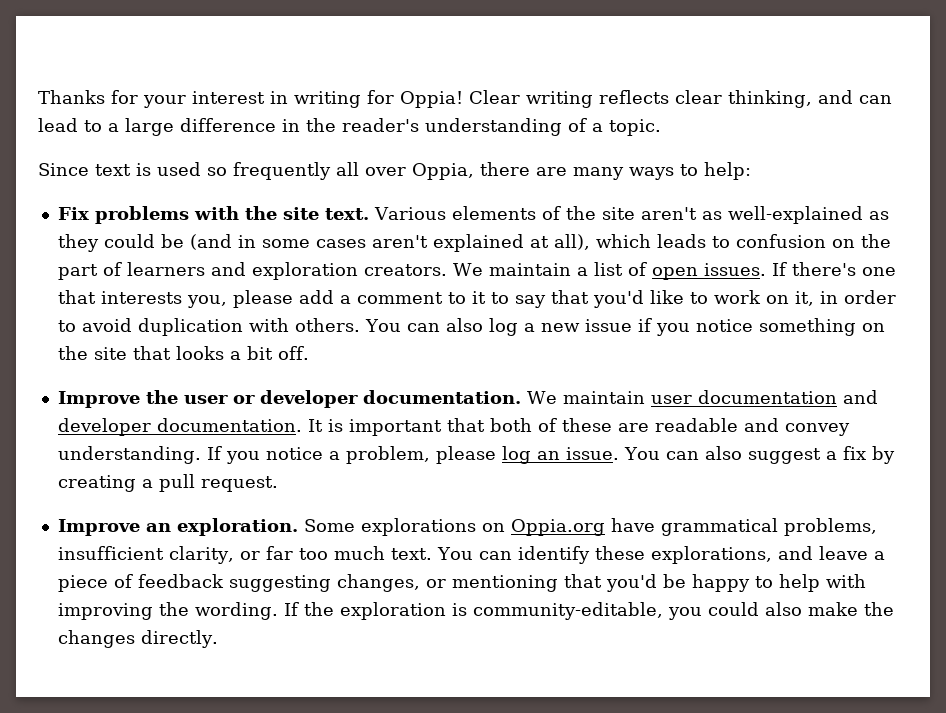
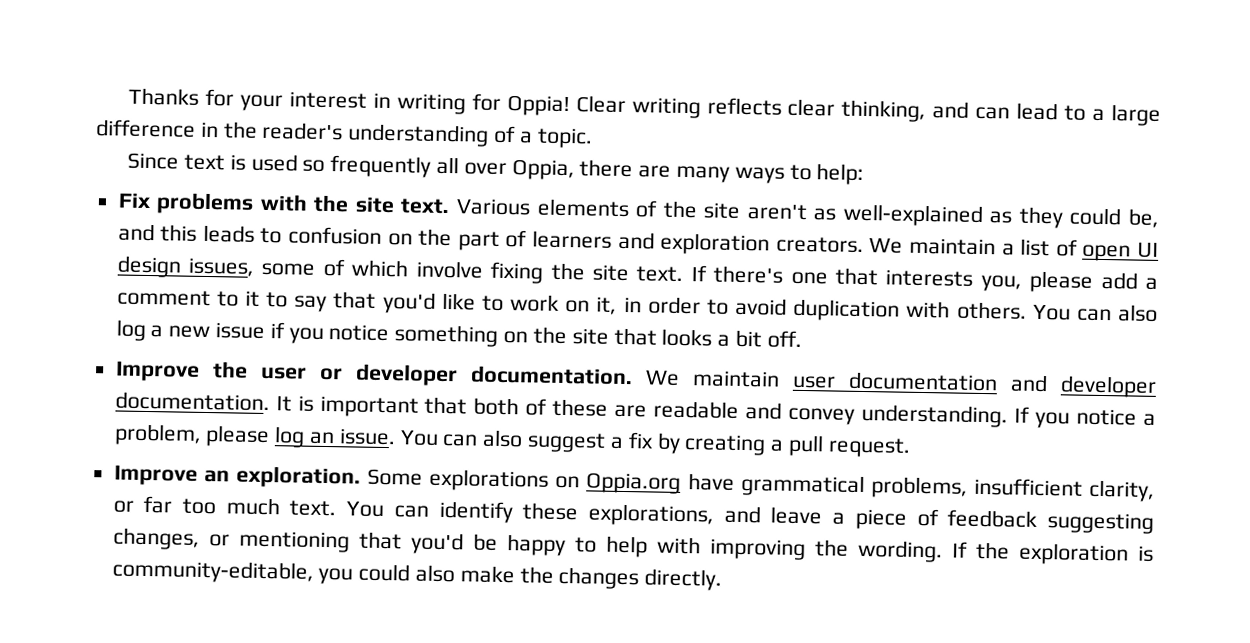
[160,234,651,252] be (and in some cases aren't explained at all), which -> [1127,208,1159,228] [117,223,198,242] be, and this
[703,263,766,276] issues. -> [1136,242,1159,258] [116,255,684,284] UI design issues, some of which involve fixing the site text.

